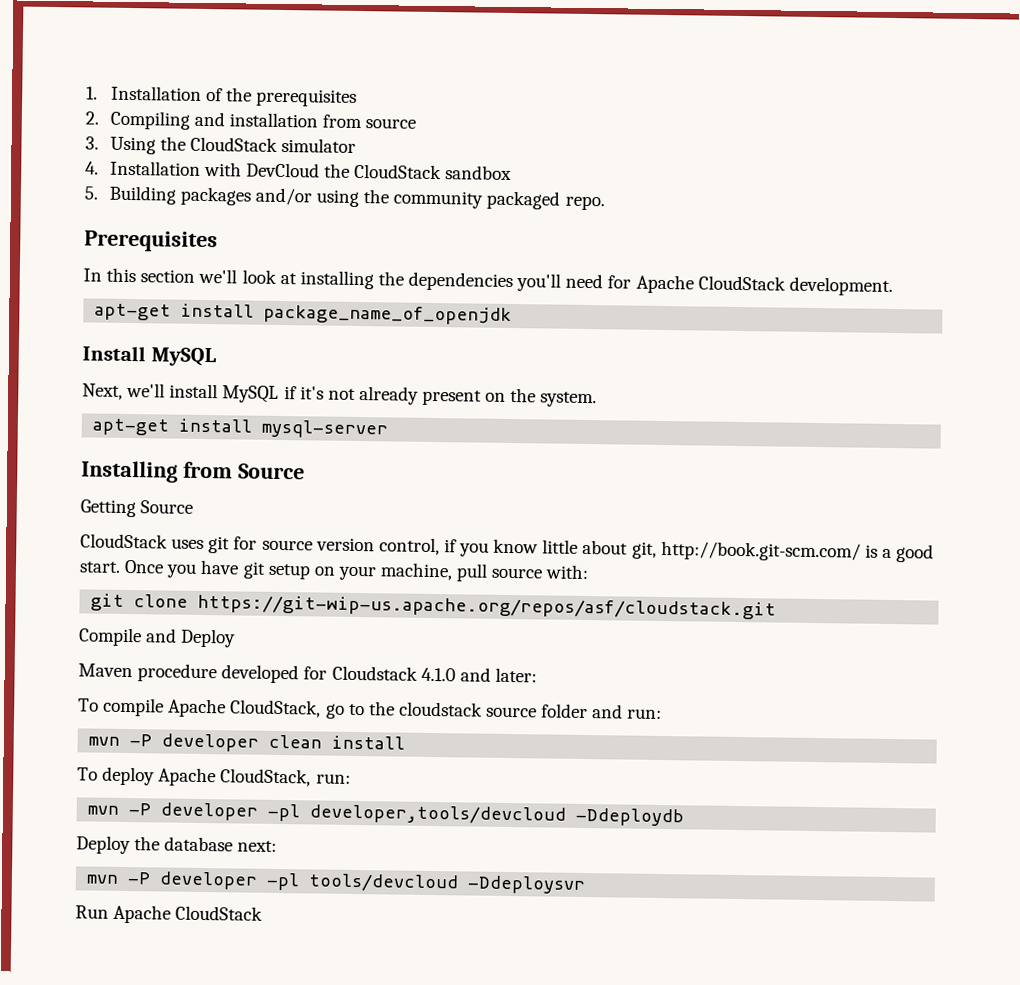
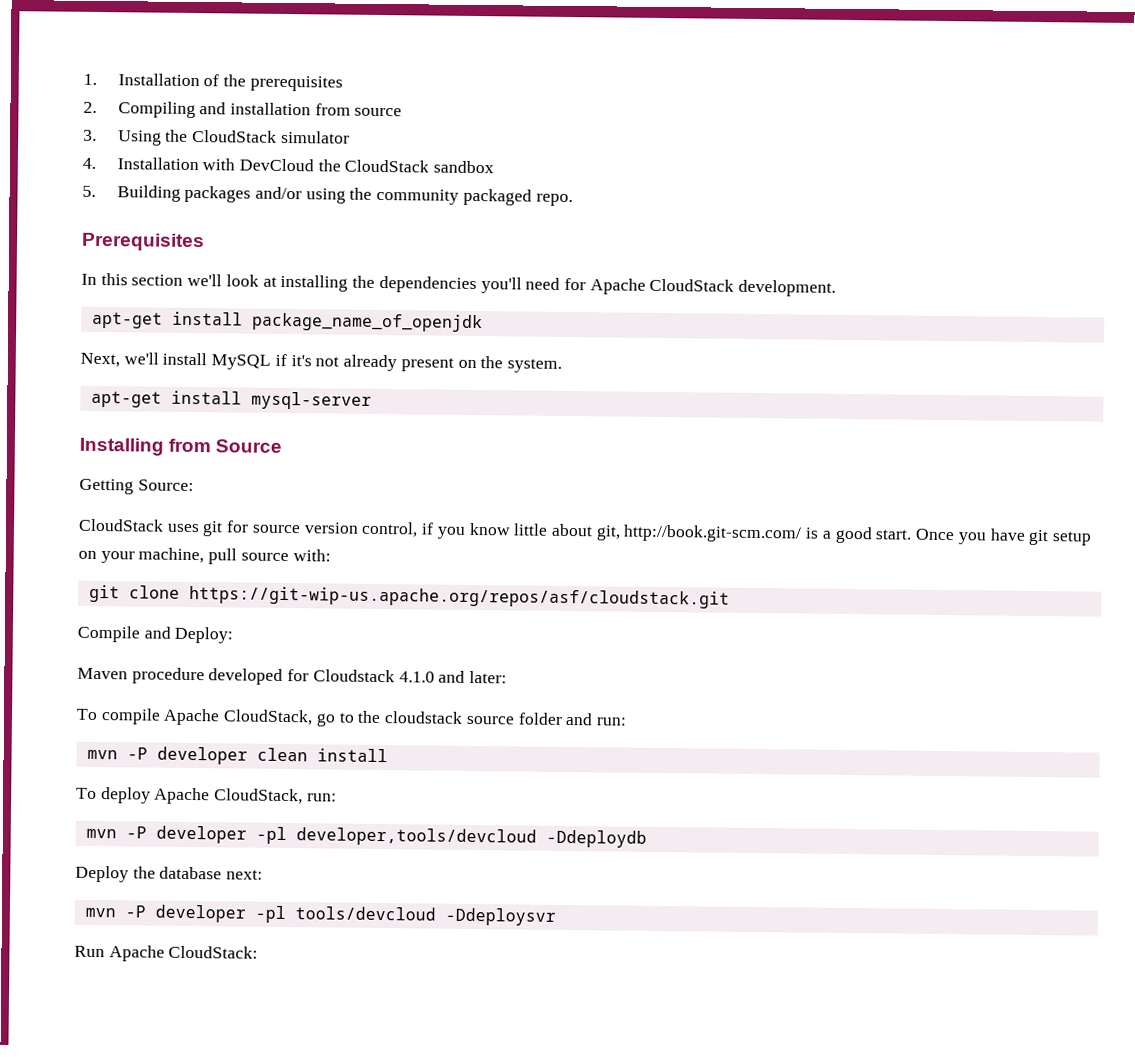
[82,345,217,367] // Install MySQL -> (483, 322) none
[140,500,194,514] Source -> [137,479,194,492] Source:
[180,628,237,648] Deploy -> [174,626,234,644] Deploy:
[175,905,264,921] CloudStack -> [168,945,259,959] CloudStack:

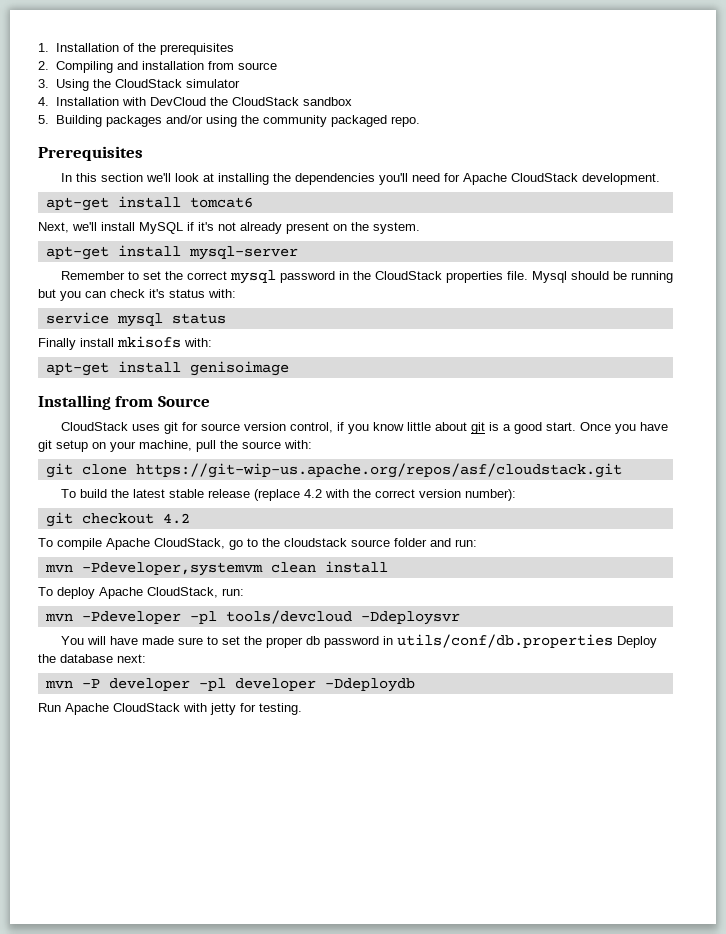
[251,312,483,333] package_name_of_openjdk -> [189,197,253,208] tomcat6
(372, 400) none -> [60,270,673,284] [38,289,236,301] [45,312,226,327] [38,336,212,350] [45,361,289,376] // Remember to set the correct mysql password in the CloudStack properties file. Mysql should be running but you can check it's status with: // service mysql status // Finally install mkisofs with: // apt-get install genisoimage
[79,478,194,495] // Getting Source: -> (210, 401) none
[595,524,803,543] git, http://book.git-scm.com/ -> [470,422,485,434] git
(238, 556) none -> [220,440,238,449] the
[77,625,234,644] [77,667,508,685] Compile and Deploy: // Maven procedure developed for Cloudstack 4.1.0 and later: -> [60,489,516,501] [45,512,190,527] To build the latest stable release (replace 4.2 with the correct version number): // git checkout 4.2
[126,746,248,765] -P developer -> [81,562,263,576] -Pdeveloper,systemvm
[125,825,647,848] -P developer -pl developer,tools/devcloud -Ddeploydb // -> [81,610,460,625] [60,634,613,648] -Pdeveloper -pl tools/devcloud -Ddeploysvr // You will have made sure to set the proper db password in utils/conf/db.properties
[294,906,556,926] tools/devcloud -Ddeploysvr -> [234,678,415,692] developer -Ddeploydb
[168,945,259,959] CloudStack: -> [113,703,302,715] CloudStack with jetty for testing.

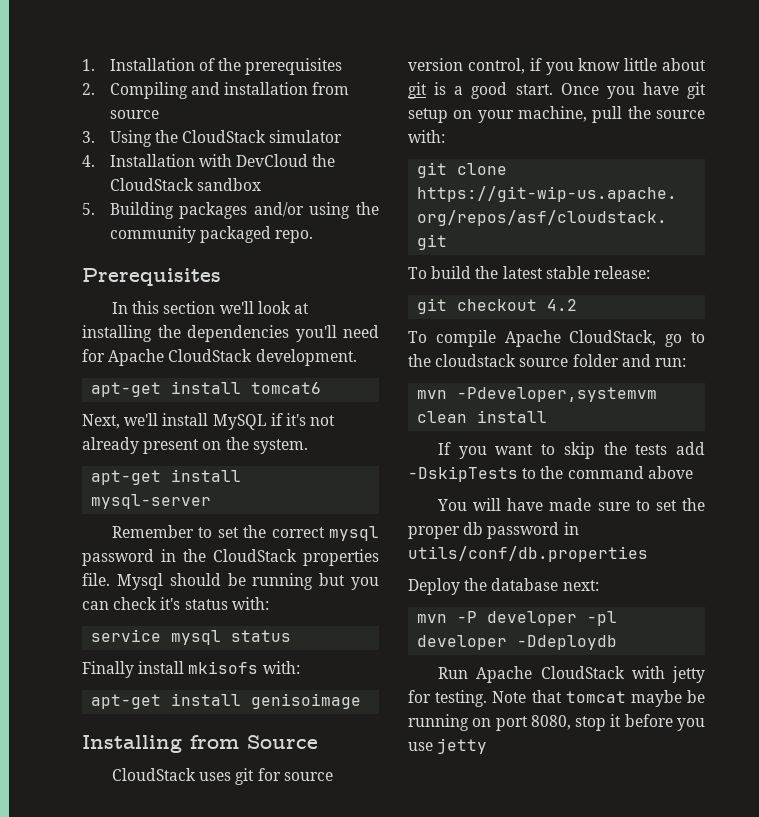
[207,489,516,501] release (replace 4.2 with the correct version number): -> [593,266,650,279] release:
[38,587,244,599] [44,610,460,625] To deploy Apache CloudStack, run: // mvn -Pdeveloper -pl tools/devcloud -Ddeploysvr -> [438,442,705,459] [408,466,693,482] If you want to skip the tests add -DskipTests to the command above
(613, 641) none -> (648, 554) //
(302, 709) none -> [492,690,705,707] [408,714,705,731] [408,738,488,754] Note that tomcat maybe be running on port 8080, stop it before you use jetty

